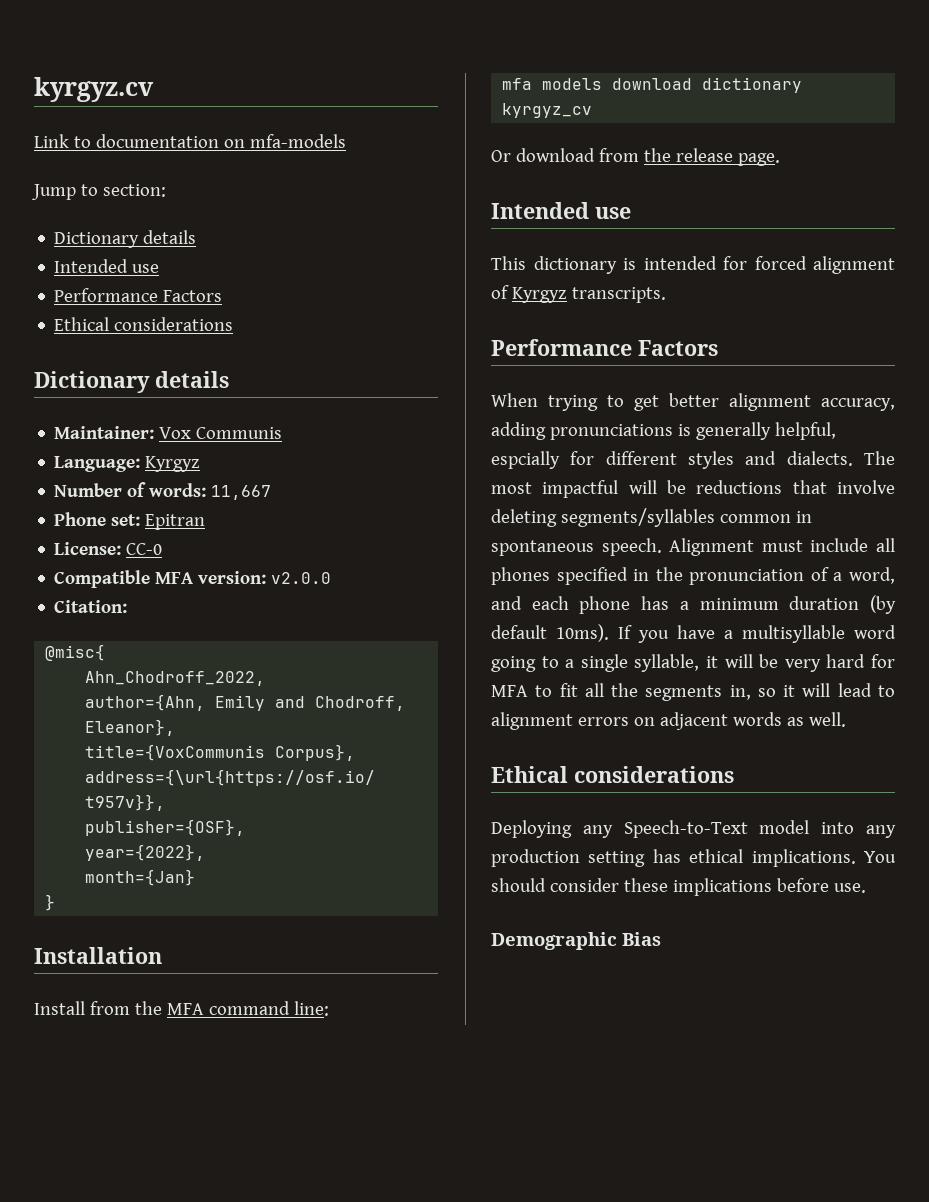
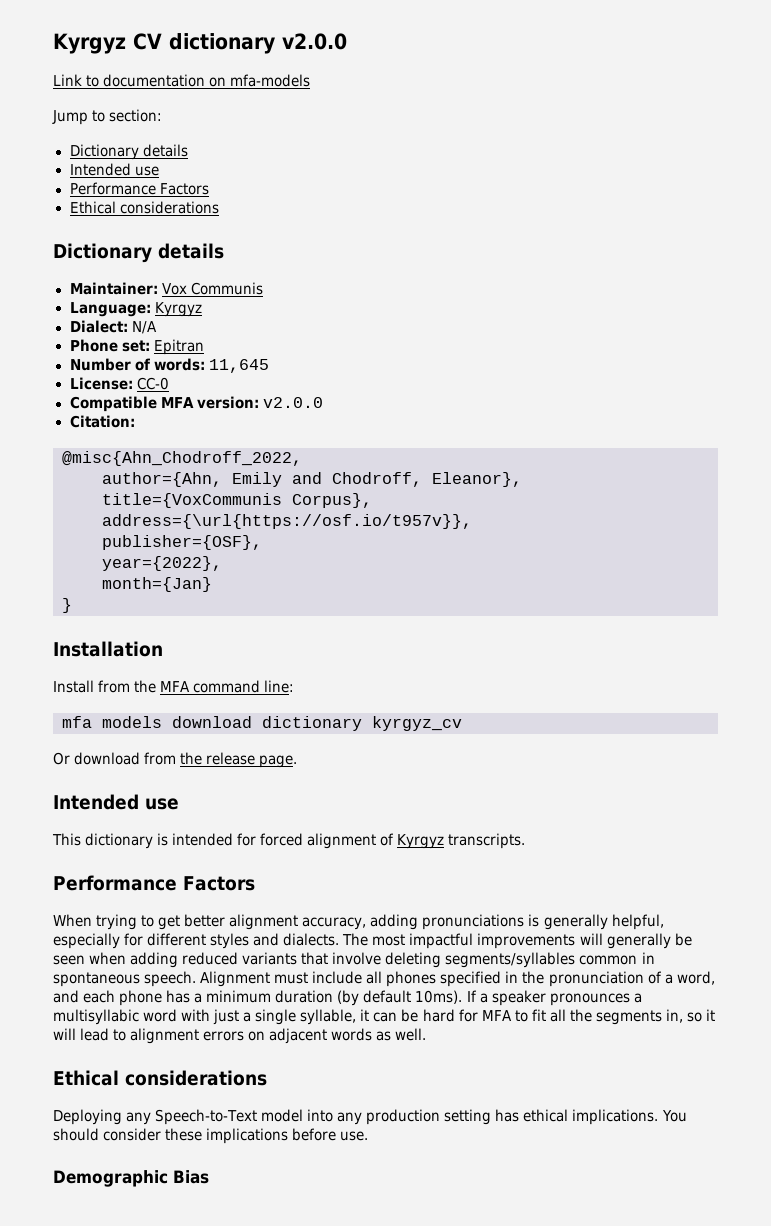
[34,77,154,102] kyrgyz.cv -> [53,33,347,54] Kyrgyz CV dictionary v2.0.0
[54,482,272,500] Number of words: 11,667 -> [69,320,157,334] Dialect: N/A
(206, 522) none -> [69,358,269,373] // Number of words: 11,645
[45,644,106,661] [85,671,266,686] @misc{ // Ahn_Chodroff_2022, -> [62,451,302,466] @misc{Ahn_Chodroff_2022,
[491,451,560,469] espcially -> [53,933,120,949] especially
[628,480,783,494] will be reductions -> [477,933,692,949] [53,952,298,968] improvements will generally be seen when adding reduced variants
[638,625,896,643] [491,656,559,672] you have a multisyllable word going to -> [479,990,642,1006] [53,1009,240,1025] a speaker pronounces a multisyllabic word with just
[724,654,821,672] will be very -> [373,1009,419,1022] can be

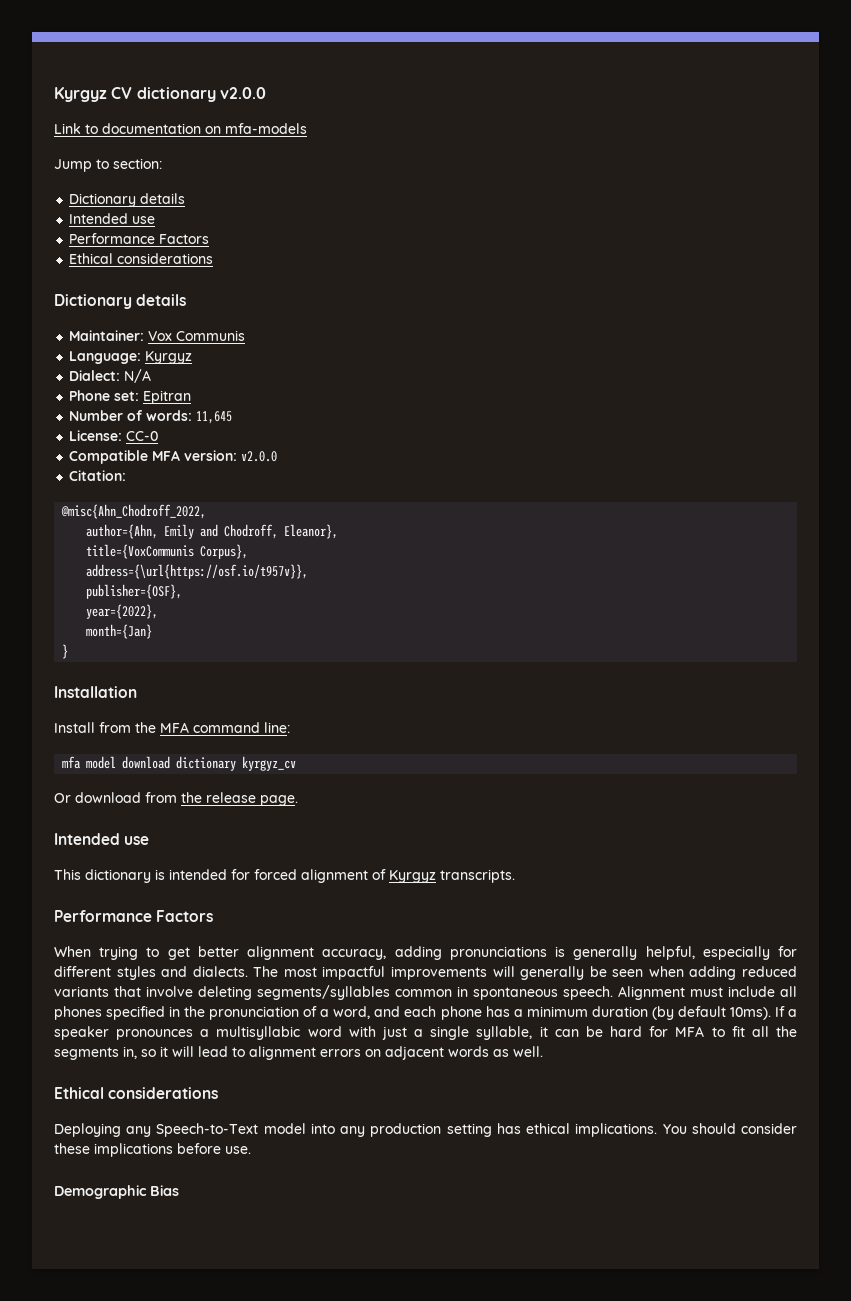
[102,716,162,728] models -> [86,756,117,769] model

